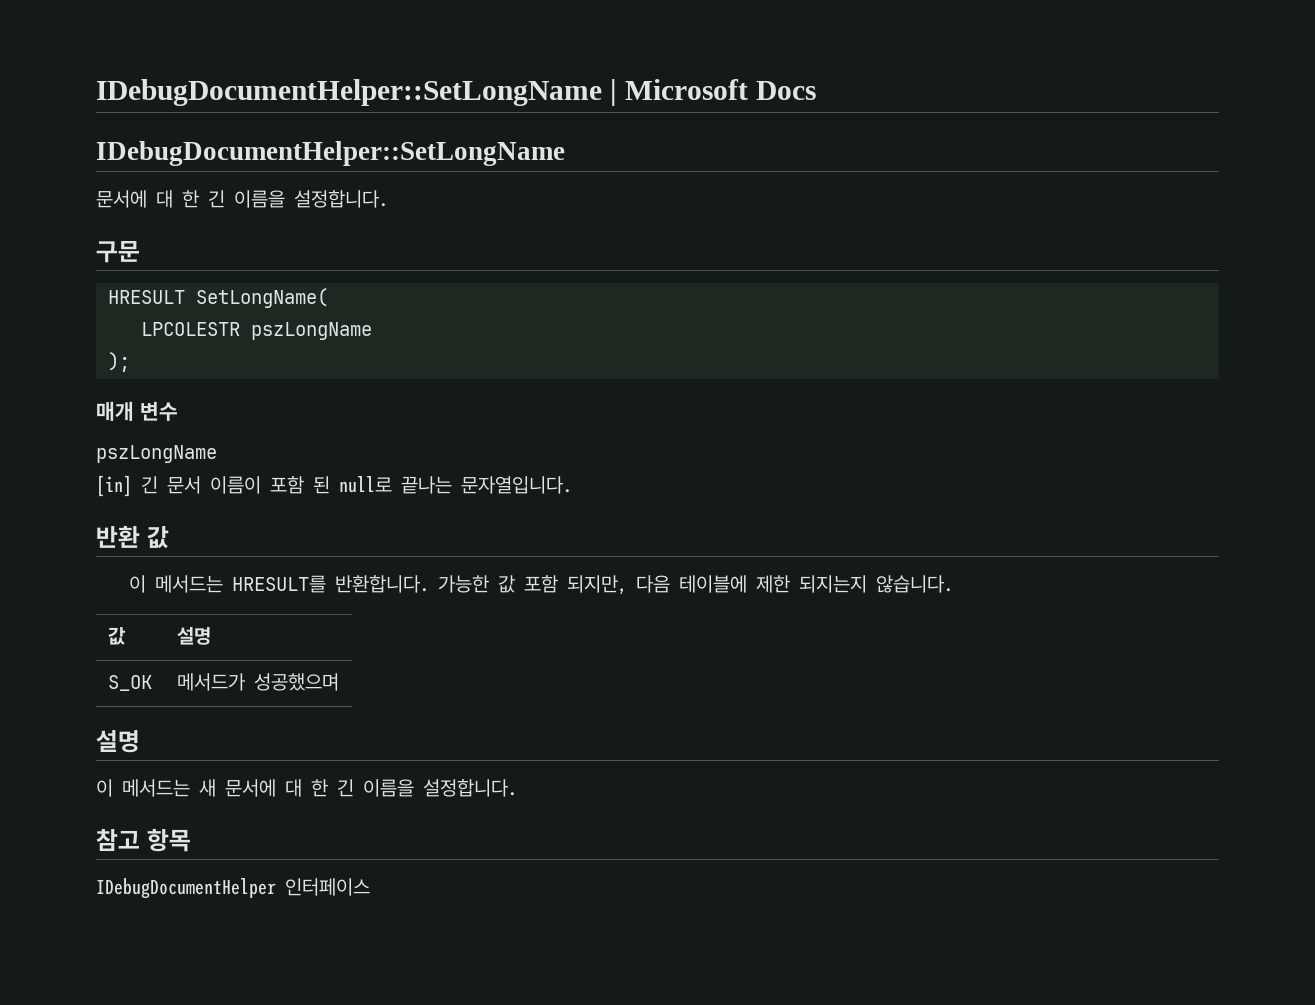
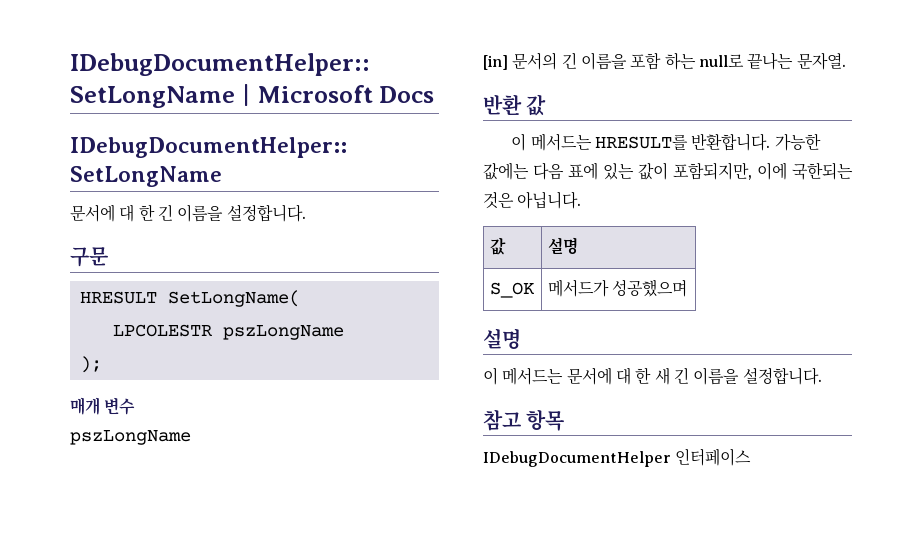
[141,476,330,494] 긴 문서 이름이 포함 된 -> [512,52,696,70] 문서의 긴 이름을 포함 하는
[461,476,572,494] 문자열입니다. -> [796,52,846,70] 문자열.
[497,575,953,595] 값 포함 되지만, 다음 테이블에 제한 되지는지 않습니다. -> [483,162,853,180] [483,191,582,209] 값에는 다음 표에 있는 값이 포함되지만, 이에 국한되는 것은 아닙니다.
[199,779,328,797] 새 문서에 대 한 -> [566,367,670,385] 문서에 대 한 새

